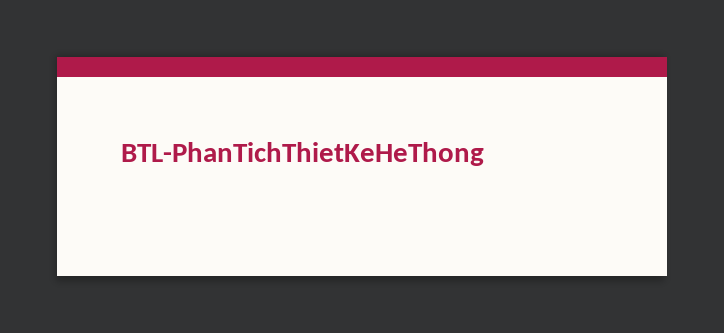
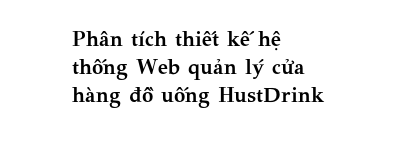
[121,142,484,166] BTL-PhanTichThietKeHeThong -> [72,31,281,51] [72,59,305,80] [72,86,325,108] Phân tích thiết kế hệ thống Web quản lý cửa hàng đồ uống HustDrink

